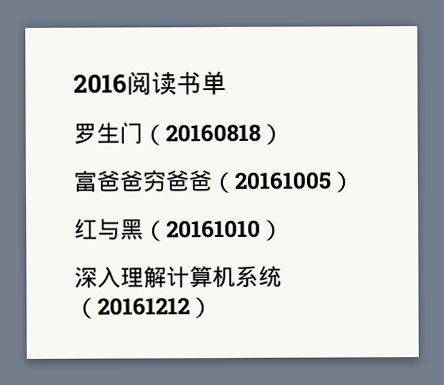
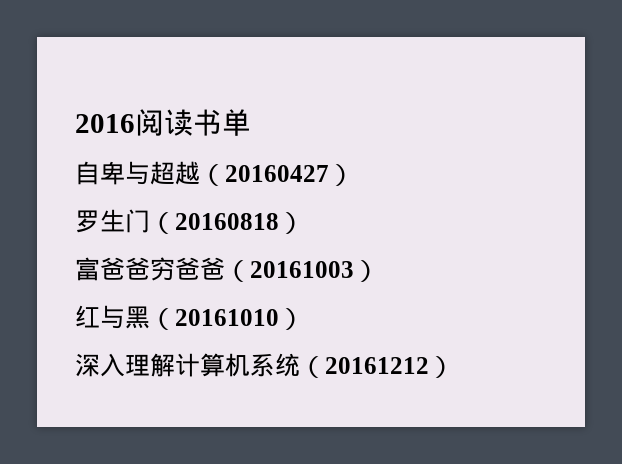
(227, 83) none -> [75,161,354,186] // 自卑与超越（20160427）
[234,171,331,190] 20161005 -> [250,261,354,278] 20161003

